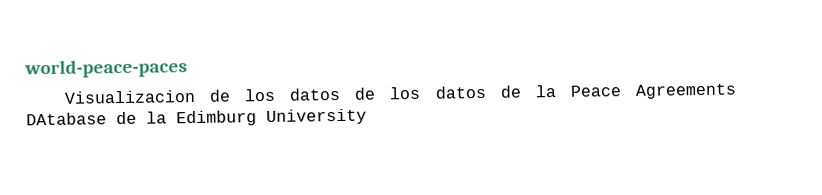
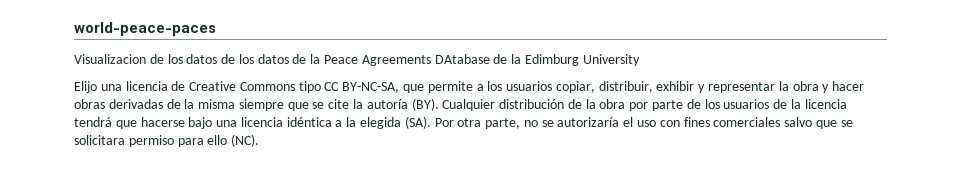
(367, 116) none -> [74,81,865,93] [74,98,847,111] [74,116,853,129] [74,134,260,147] // Elijo una licencia de Creative Commons tipo CC BY-NC-SA, que permite a los usuarios copiar, distribuir, exhibir y representar la obra y hacer obras derivadas de la misma siempre que se cite la autoría (BY). Cualquier distribución de la obra por parte de los usuarios de la licencia tendrá que hacerse bajo una licencia idéntica a la elegida (SA). Por otra parte, no se autorizaría el uso con fines comerciales salvo que se solicitara permiso para ello (NC).

